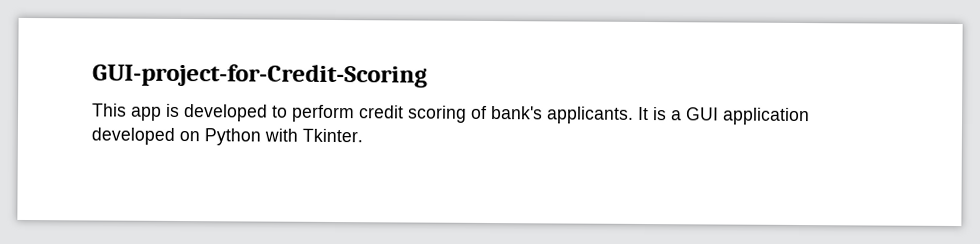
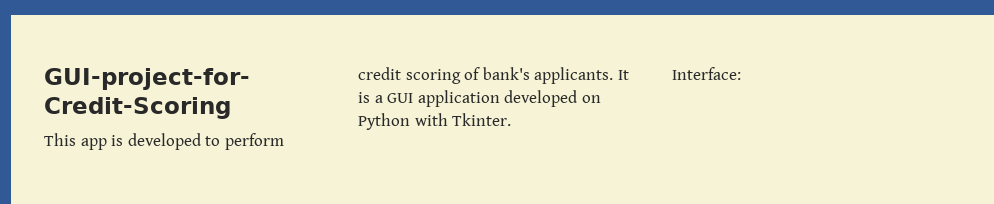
(363, 135) none -> [672,67,741,80] // Interface:

